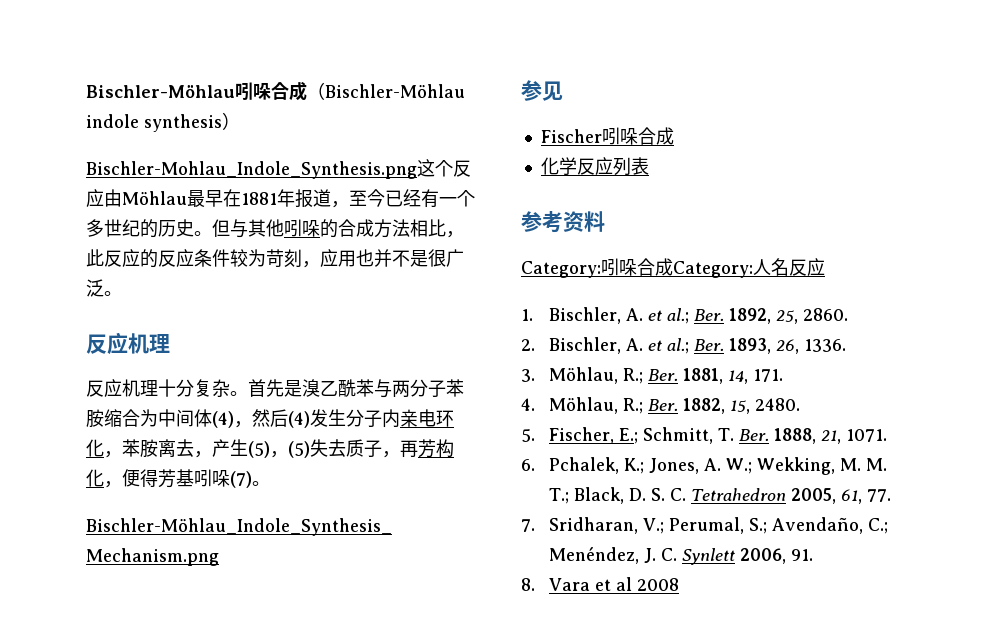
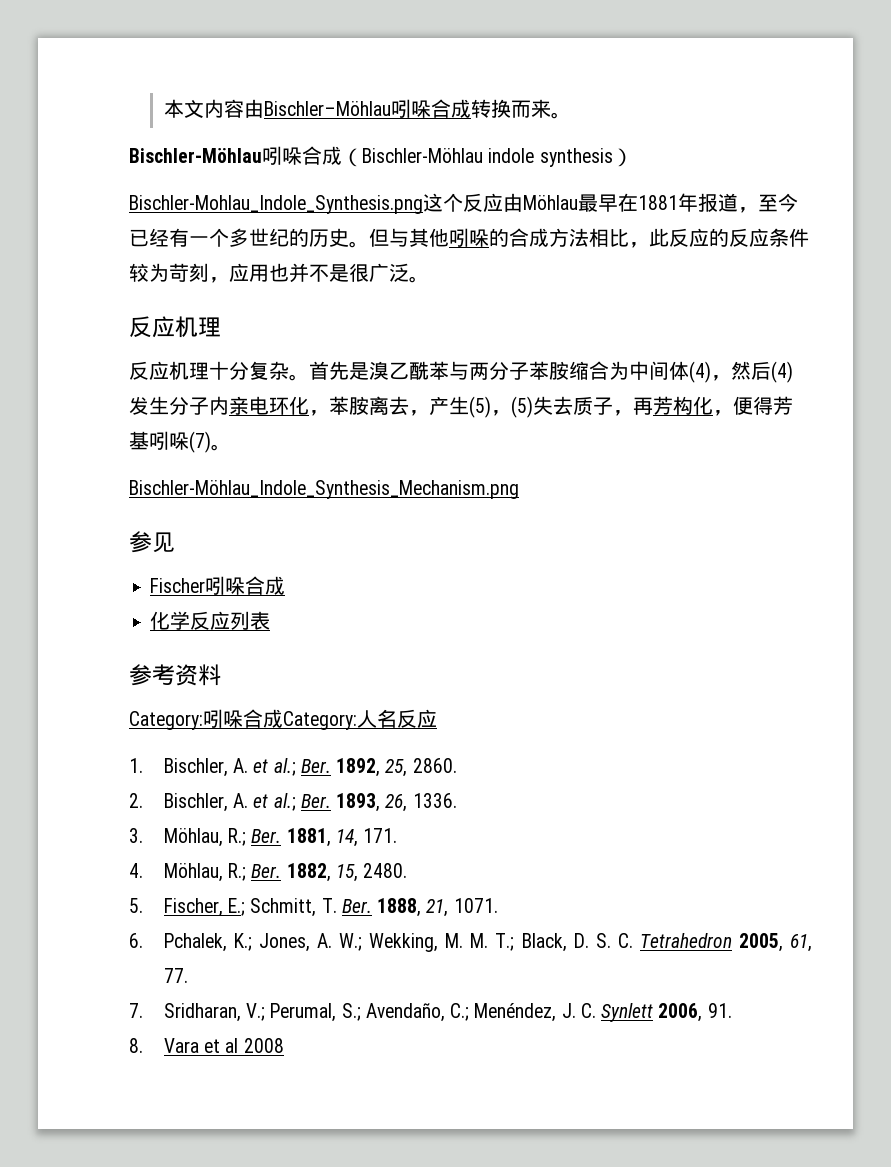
(86, 91) none -> [163,99,571,119] 本文内容由Bischler–Möhlau吲哚合成转换而来。 //

